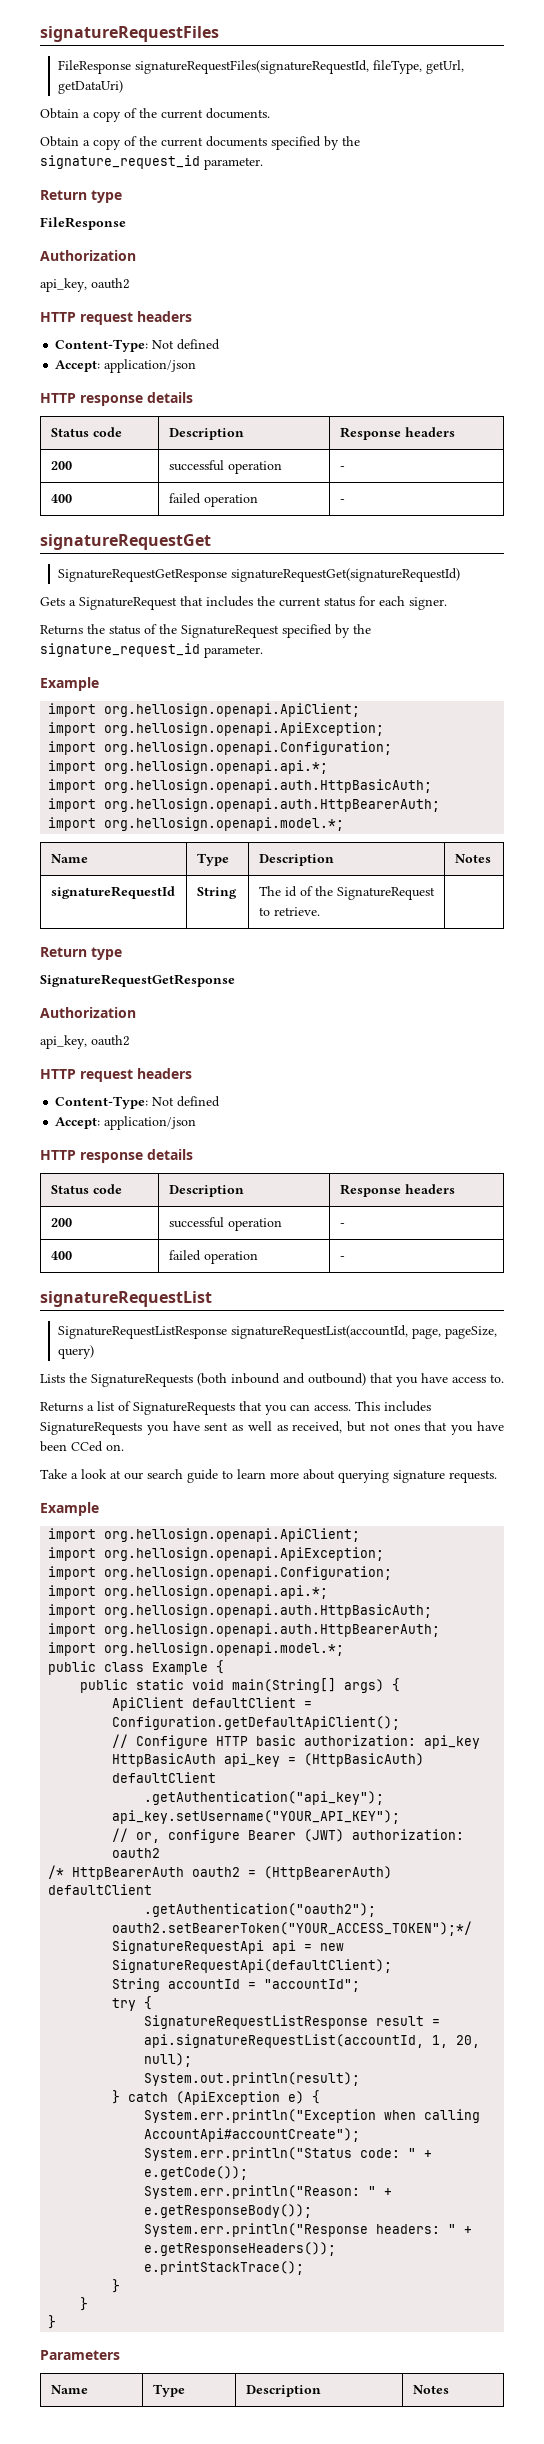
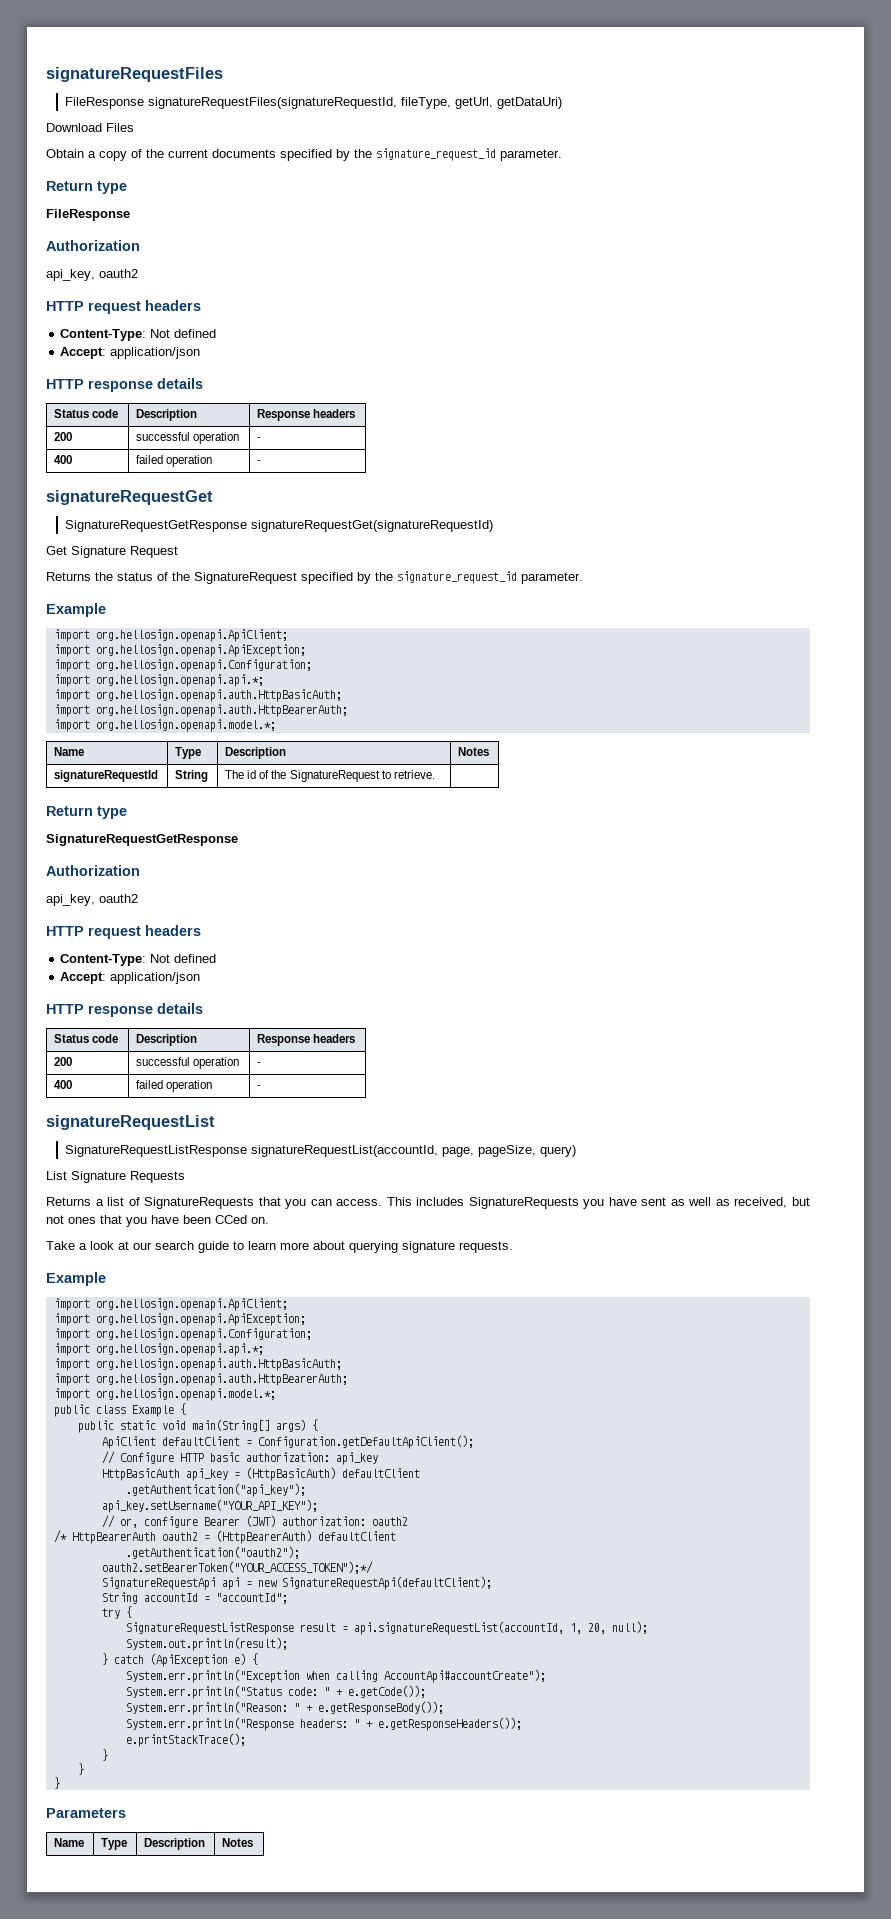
[40,108,270,122] Obtain a copy of the current documents. -> [46,123,134,132] Download Files
[40,596,447,610] Gets a SignatureRequest that includes the current status for each signer. -> [46,546,178,558] Get Signature Request
[40,1373,504,1387] Lists the SignatureRequests (both inbound and outbound) that you have access to. -> [46,1171,185,1183] List Signature Requests

